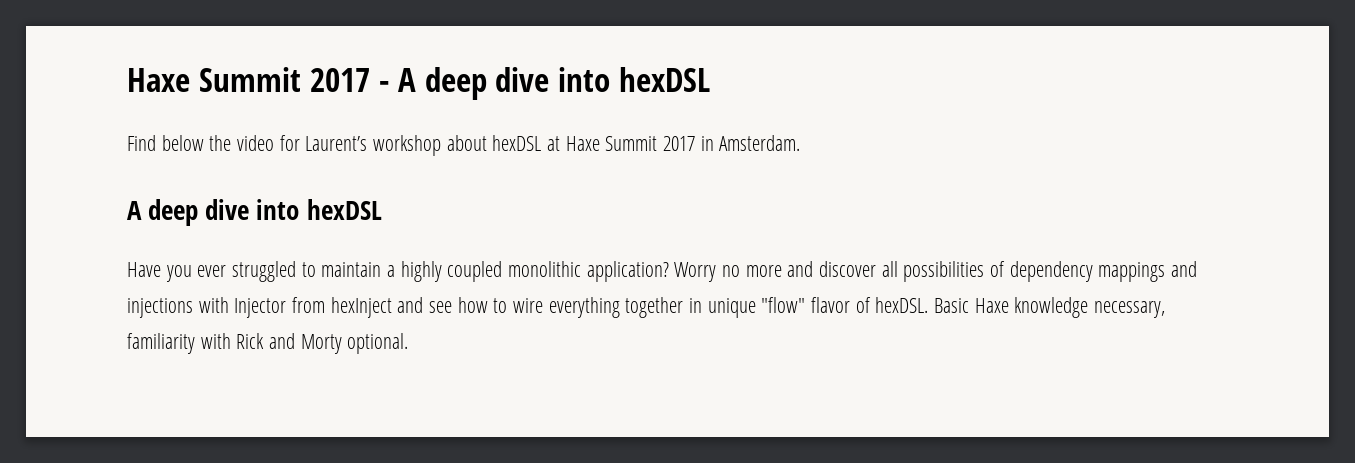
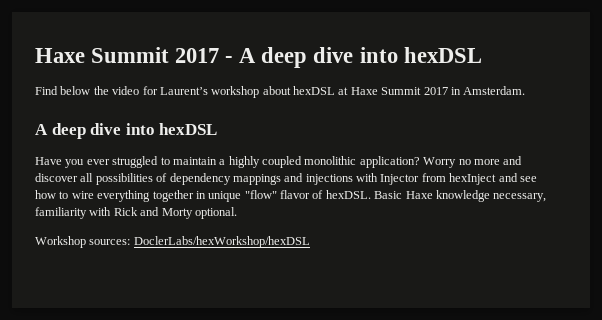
(409, 343) none -> [35,236,310,248] // Workshop sources: DoclerLabs/hexWorkshop/hexDSL

